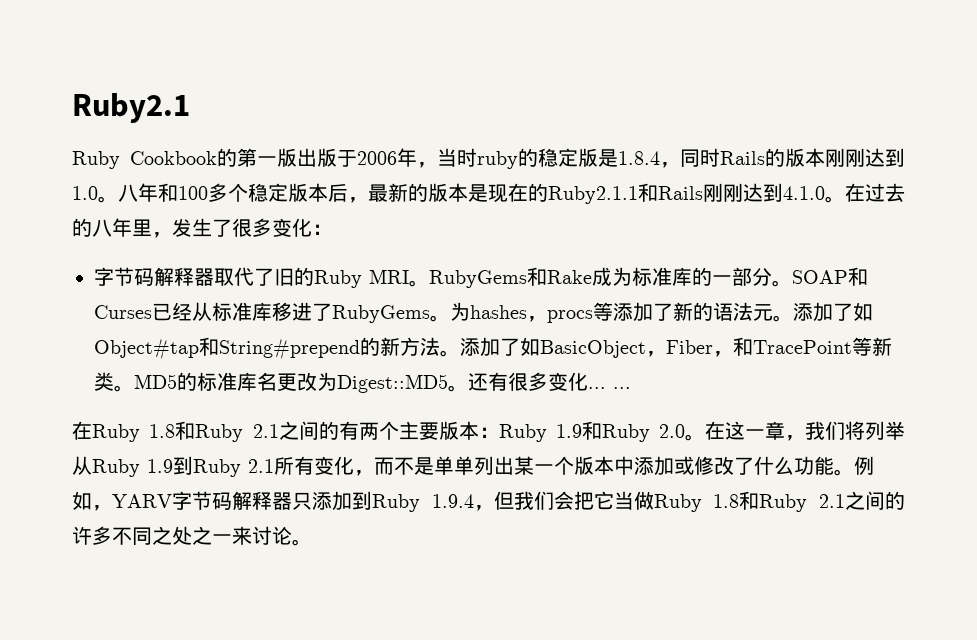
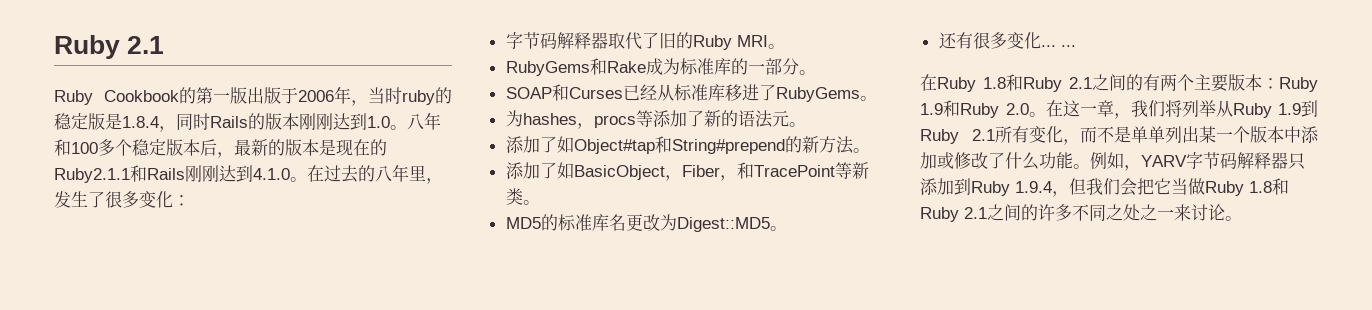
[72,93,190,123] Ruby2.1 -> [54,35,165,59] Ruby 2.1
(429, 283) none -> (785, 46) //
(792, 283) none -> (816, 72) //
(450, 318) none -> (877, 98) //
(793, 318) none -> (806, 124) //
(460, 353) none -> (870, 150) //
(134, 388) none -> (540, 202) //
(468, 388) none -> (787, 228) //

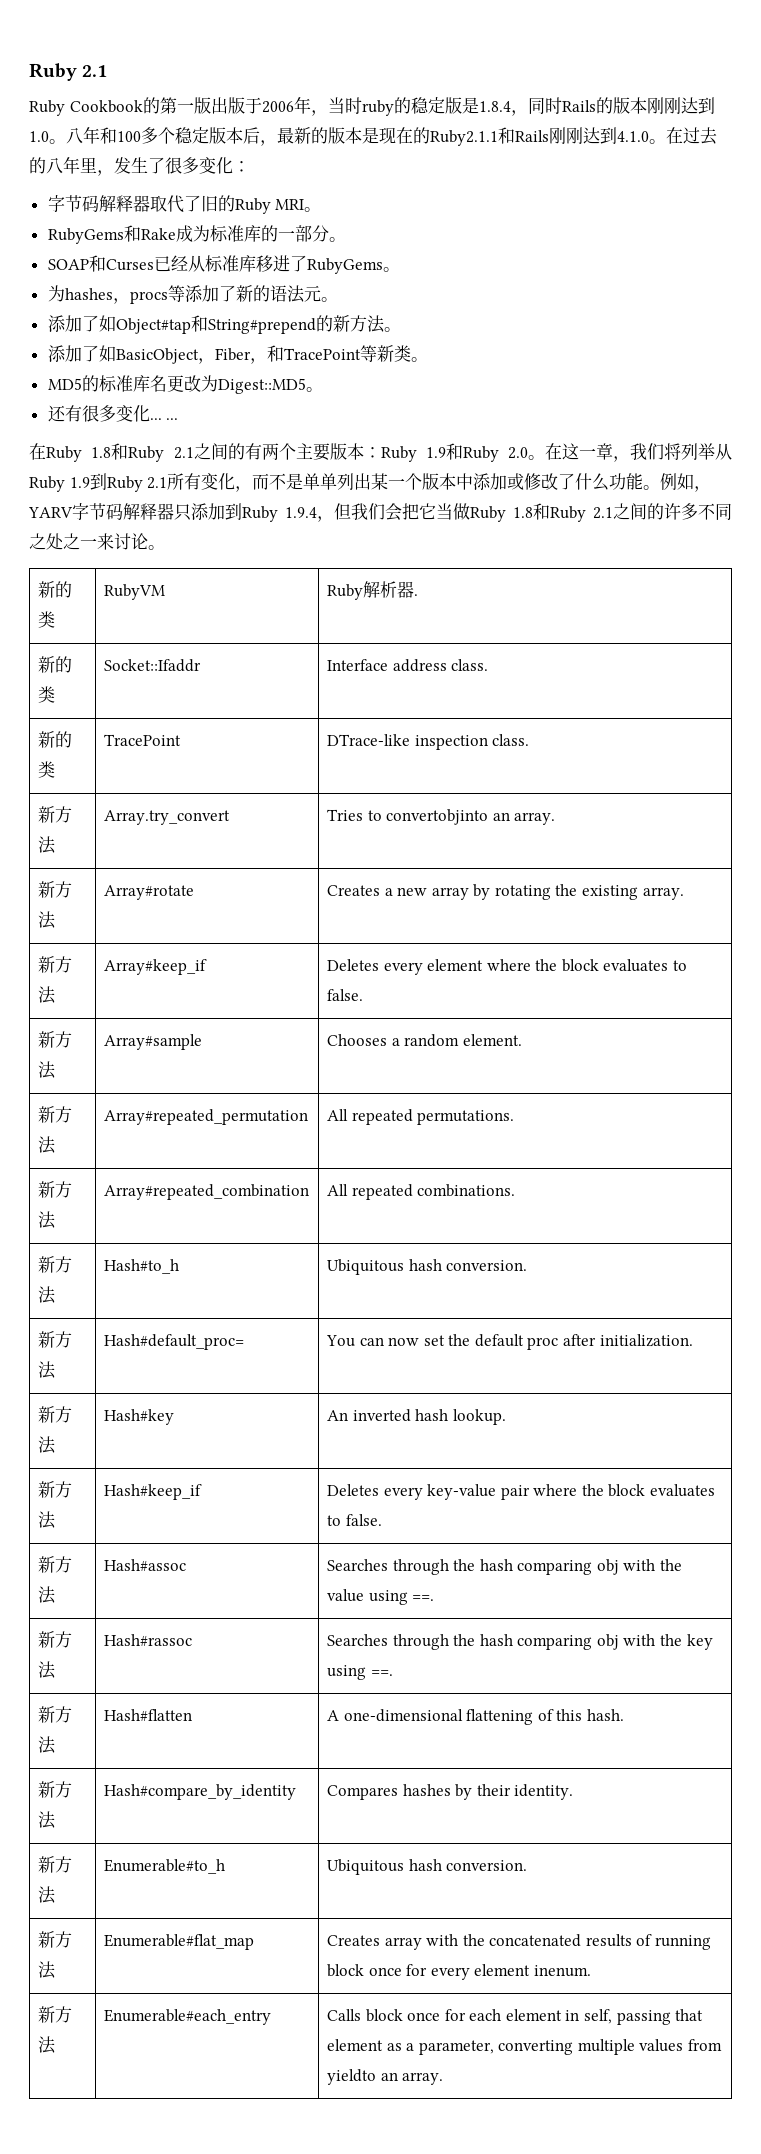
(1242, 218) none -> [37,581,72,598] [37,611,55,628] [103,584,165,600] [326,581,418,600] [37,656,72,673] [37,686,55,703] [103,659,201,672] [326,659,489,672] [37,731,72,748] [37,761,55,778] [103,734,181,746] [326,734,530,750] [37,806,72,823] [37,836,56,854] [103,810,230,825] [326,809,556,825] [37,881,72,898] [37,911,56,929] [103,885,194,900] [326,884,684,900] [37,956,72,973] [37,986,56,1004] [103,959,207,975] [326,959,688,975] [326,989,363,1001] [37,1031,72,1048] [37,1061,56,1079] [103,1034,202,1050] [326,1034,522,1047] [37,1106,72,1123] [37,1136,56,1154] [103,1109,308,1125] [326,1109,515,1125] [37,1181,72,1198] [37,1211,56,1229] [103,1184,309,1200] [326,1184,516,1200] [37,1256,72,1273] [37,1286,56,1304] [103,1259,179,1274] [326,1259,528,1275] [37,1331,72,1348] [37,1361,56,1379] [103,1334,244,1350] [325,1334,693,1350] [37,1406,72,1423] [37,1436,56,1454] [103,1409,174,1425] [326,1409,506,1425] [37,1481,72,1498] [37,1511,56,1529] [103,1484,202,1500] [326,1484,716,1500] [326,1514,382,1526] [37,1556,72,1573] [37,1586,56,1604] [103,1559,186,1571] [326,1559,683,1575] [326,1589,435,1605] [37,1631,72,1648] [37,1661,56,1679] [103,1634,192,1646] [326,1634,713,1650] [326,1665,393,1680] [37,1706,72,1723] [37,1736,56,1754] [103,1709,192,1721] [326,1709,624,1725] [37,1781,72,1798] [37,1811,56,1829] [103,1784,296,1800] [326,1784,574,1800] [37,1856,72,1873] [37,1886,56,1904] [103,1859,225,1874] [326,1859,528,1875] [37,1931,72,1948] [37,1961,56,1979] [103,1934,254,1950] [326,1934,712,1950] [326,1964,591,1980] [37,2006,72,2023] [37,2036,56,2054] [103,2009,271,2025] [326,2009,704,2025] [326,2039,723,2055] [326,2069,444,2085] // 新的类 | RubyVM | Ruby解析器. // 新的类 | Socket::Ifaddr | Interface address class. // 新的类 | TracePoint | DTrace-like inspection class. // 新方法 | Array.try_convert | Tries to convertobjinto an array. // 新方法 | Array#rotate | Creates a new array by rotating the existing array. // 新方法 | Array#keep_if | Deletes every element where the block evaluates to false. // 新方法 | Array#sample | Chooses a random element. // 新方法 | Array#repeated_permutation | All repeated permutations. // 新方法 | Array#repeated_combination | All repeated combinations. // 新方法 | Hash#to_h | Ubiquitous hash conversion. // 新方法 | Hash#default_proc= | You can now set the default proc after initialization. // 新方法 | Hash#key | An inverted hash lookup. // 新方法 | Hash#keep_if | Deletes every key-value pair where the block evaluates to false. // 新方法 | Hash#assoc | Searches through the hash comparing obj with the value using ==. // 新方法 | Hash#rassoc | Searches through the hash comparing obj with the key using ==. // 新方法 | Hash#flatten | A one-dimensional flattening of this hash. // 新方法 | Hash#compare_by_identity | Compares hashes by their identity. // 新方法 | Enumerable#to_h | Ubiquitous hash conversion. // 新方法 | Enumerable#flat_map | Creates array with the concatenated results of running block once for every element inenum. // 新方法 | Enumerable#each_entry | Calls block once for each element in self, passing that element as a parameter, converting multiple values from yieldto an array.

